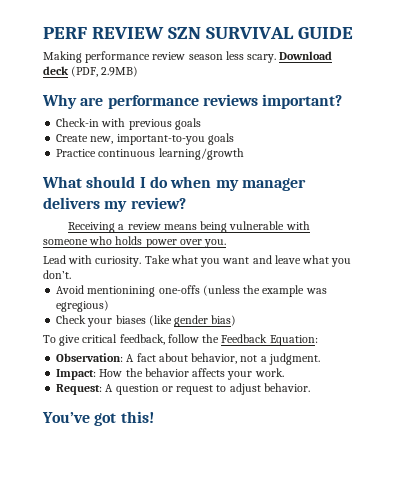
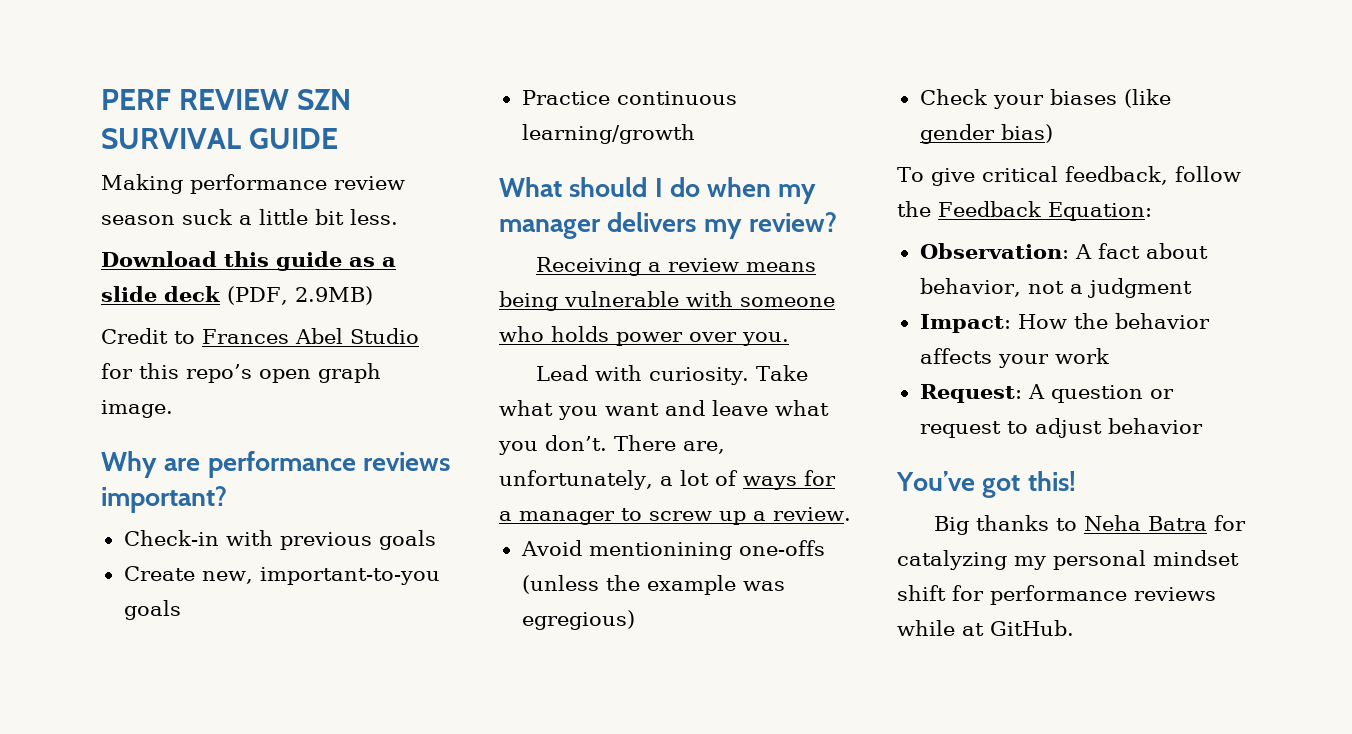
[225,51,333,63] [43,66,139,77] less scary. Download deck (PDF, 2.9MB) -> [182,209,398,225] [101,251,396,271] [101,286,373,305] [101,328,419,344] [101,363,381,383] [101,400,173,418] suck a little bit less. // Download this guide as a slide deck (PDF, 2.9MB) // Credit to Frances Abel Studio for this repo’s open graph image.
(71, 274) none -> [614,435,725,454] [499,470,836,490] [499,507,851,525] There are, unfortunately, a lot of ways for a manager to screw up a review.
[268,353,320,365] judgment. -> [1086,278,1192,298] judgment
[254,368,284,377] work. -> [1054,348,1109,364] work
[263,383,310,392] behavior. -> [1107,418,1203,434] behavior
(154, 417) none -> [933,515,1246,535] [897,550,1239,570] [897,585,1216,605] [897,620,1074,636] // Big thanks to Neha Batra for catalyzing my personal mindset shift for performance reviews while at GitHub.

